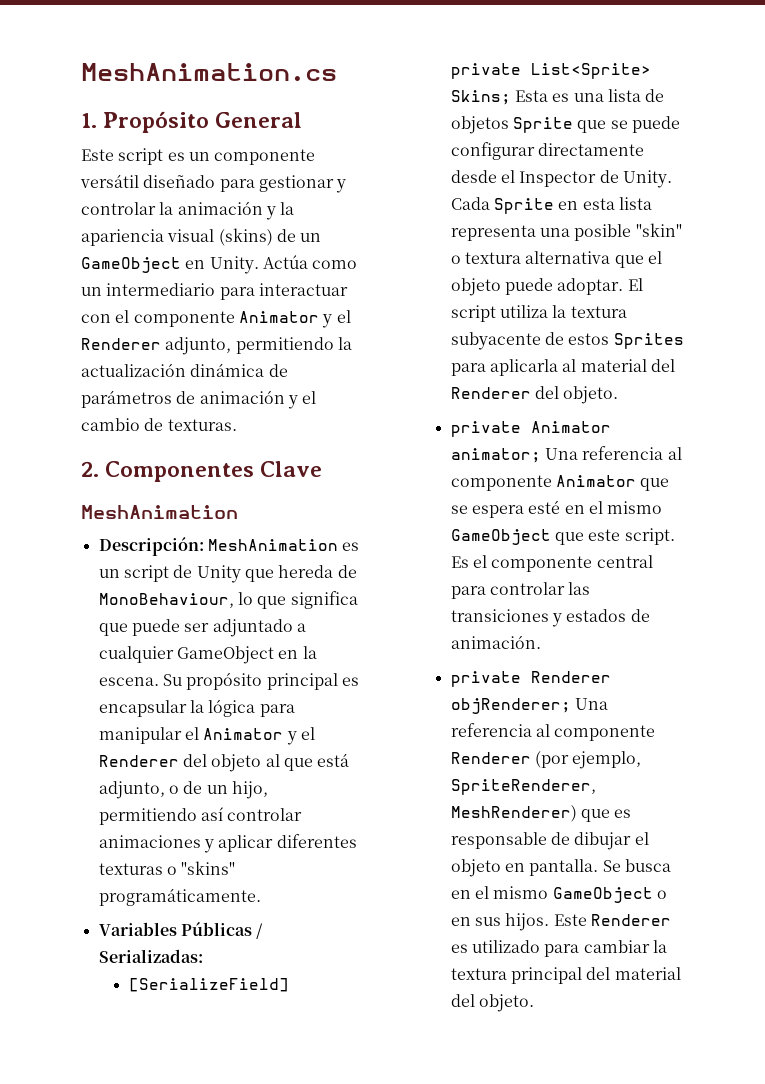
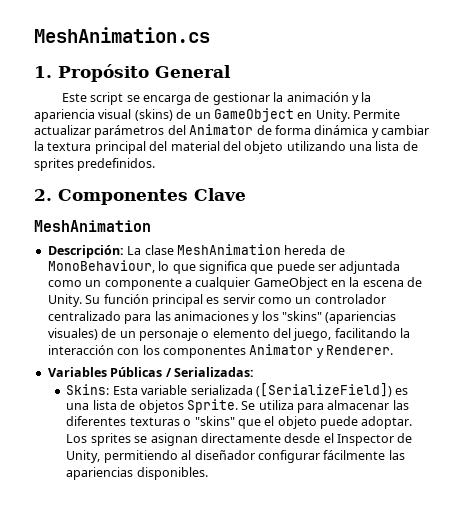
[167,149,316,165] [80,174,347,193] [81,202,156,215] es un componente versátil diseñado para gestionar y controlar -> [126,92,270,105] se encarga de gestionar
[262,255,358,269] [81,283,348,300] [81,310,351,328] [81,337,352,355] [81,363,288,377] [81,390,317,409] [81,418,237,431] Actúa como un intermediario para interactuar con el componente Animator y el Renderer adjunto, permitiendo la actualización dinámica de parámetros de animación y el cambio de texturas. -> [353,109,400,119] [34,124,429,138] [34,141,418,154] [34,158,156,171] Permite actualizar parámetros del Animator de forma dinámica y cambiar la textura principal del material del objeto utilizando una lista de sprites predefinidos.
[207,539,360,551] [98,565,274,583] MeshAnimation es un script de Unity que -> [127,244,281,255] La clase MeshAnimation
[212,619,293,637] adjuntado -> [339,261,401,274] [47,278,182,290] adjuntada como un componente
[98,672,359,690] [98,699,295,717] [98,727,315,745] [98,753,350,772] [98,781,268,799] [98,807,303,825] [98,834,357,853] [98,861,236,875] [98,888,261,906] escena. Su propósito principal es encapsular la lógica para manipular el Animator y el Renderer del objeto al que está adjunto, o de un hijo, permitiendo así controlar animaciones y aplicar diferentes texturas o "skins" programáticamente. -> [362,277,423,287] [47,294,386,307] [47,311,397,324] [47,328,411,341] [47,344,393,358] escena de Unity. Su función principal es servir como un controlador centralizado para las animaciones y los "skins" (apariencias visuales) de un personaje o elemento del juego, facilitando la interacción con los componentes Animator y Renderer.
[128,978,289,992] [450,63,651,79] [450,90,548,105] [SerializeField] private List<Sprite> Skins; Esta -> [66,383,392,397] Skins: Esta variable serializada ([SerializeField])
[512,116,680,133] [450,142,535,160] Sprite que se puede configurar -> [186,399,409,413] [66,416,413,429] [66,433,198,446] Sprite. Se utiliza para almacenar las diferentes texturas o "skins" que el objeto puede adoptar. Los sprites se asignan
[622,170,672,188] [450,197,652,214] [450,223,682,241] [450,251,662,268] [450,278,643,296] [450,305,627,322] [450,332,684,350] [450,359,675,376] [450,386,619,404] [450,421,611,437] [450,446,682,463] [450,475,670,491] [450,500,663,518] [450,528,675,545] [450,555,653,572] [450,582,591,599] [450,609,650,627] [450,635,541,649] [450,671,611,687] [450,698,608,714] [450,723,656,741] [450,751,642,769] [450,779,596,795] [450,805,632,822] [450,832,649,850] [450,859,671,877] [450,886,667,903] [450,913,671,931] [450,940,667,957] [450,967,681,984] [450,994,534,1012] Unity. Cada Sprite en esta lista representa una posible "skin" o textura alternativa que el objeto puede adoptar. El script utiliza la textura subyacente de estos Sprites para aplicarla al material del Renderer del objeto. // private Animator animator; Una referencia al componente Animator que se espera esté en el mismo GameObject que este script. Es el componente central para controlar las transiciones y estados de animación. // private Renderer objRenderer; Una referencia al componente Renderer (por ejemplo, SpriteRenderer, MeshRenderer) que es responsable de dibujar el objeto en pantalla. Se busca en el mismo GameObject o en sus hijos. Este Renderer es utilizado para cambiar la textura principal del material del objeto. -> [66,450,405,463] [66,467,208,480] Unity, permitiendo al diseñador configurar fácilmente las apariencias disponibles.

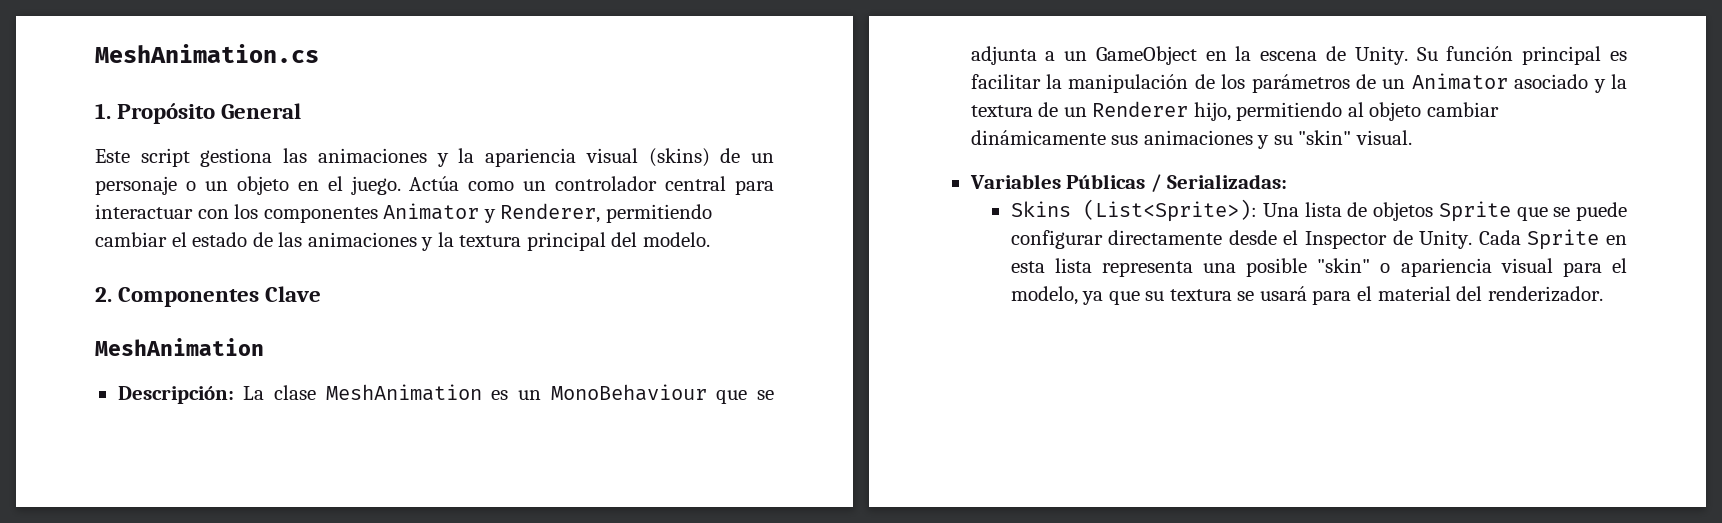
[126,92,349,105] se encarga de gestionar la animación -> [200,148,427,167] gestiona las animaciones
[213,108,400,122] [34,124,429,138] [34,141,418,154] [34,158,156,171] GameObject en Unity. Permite actualizar parámetros del Animator de forma dinámica y cambiar la textura principal del material del objeto utilizando una lista de sprites predefinidos. -> [95,176,774,195] [95,203,712,223] [95,232,710,251] personaje o un objeto en el juego. Actúa como un controlador central para interactuar con los componentes Animator y Renderer, permitiendo cambiar el estado de las animaciones y la textura principal del modelo.
[284,245,345,255] [47,260,401,274] [47,277,251,290] hereda de MonoBehaviour, lo que significa que puede ser adjuntada como un componente a cualquier -> [491,384,774,404] [970,46,1088,65] es un MonoBehaviour que se adjunta a un
[222,294,386,304] [47,311,397,324] [47,328,411,341] [47,344,393,358] [47,367,254,377] [66,383,409,397] [66,399,409,413] [66,416,413,429] [66,433,198,446] servir como un controlador centralizado para las animaciones y los "skins" (apariencias visuales) de un personaje o elemento del juego, facilitando la interacción con los componentes Animator y Renderer. // Variables Públicas / Serializadas: // Skins: Esta variable serializada ([SerializeField]) es una lista de objetos Sprite. Se utiliza para almacenar las diferentes texturas o "skins" que el objeto puede adoptar. Los sprites se asignan -> [970,73,1627,93] [970,101,1499,121] [970,130,1412,149] [969,174,1288,192] [1010,199,1627,222] [1010,230,1103,249] facilitar la manipulación de los parámetros de un Animator asociado y la textura de un Renderer hijo, permitiendo al objeto cambiar dinámicamente sus animaciones y su "skin" visual. // Variables Públicas / Serializadas: // Skins (List<Sprite>): Una lista de objetos Sprite que se puede configurar
[66,450,405,463] [66,467,208,480] Unity, permitiendo al diseñador configurar fácilmente las apariencias disponibles. -> [1419,229,1627,250] [1010,258,1627,277] [1010,286,1603,305] Unity. Cada Sprite en esta lista representa una posible "skin" o apariencia visual para el modelo, ya que su textura se usará para el material del renderizador.

